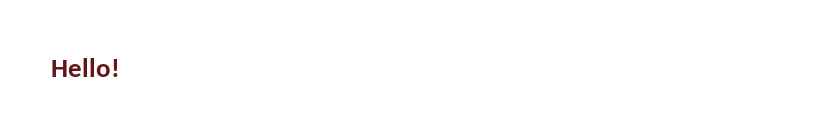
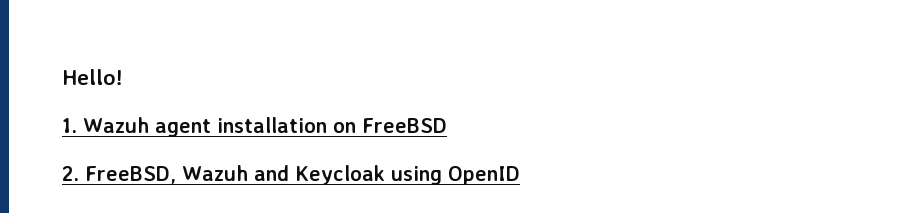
(120, 67) none -> [62,117,447,137] [62,165,520,185] // 1. Wazuh agent installation on FreeBSD // 2. FreeBSD, Wazuh and Keycloak using OpenID

